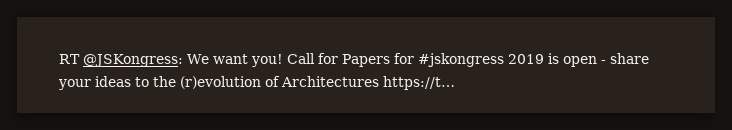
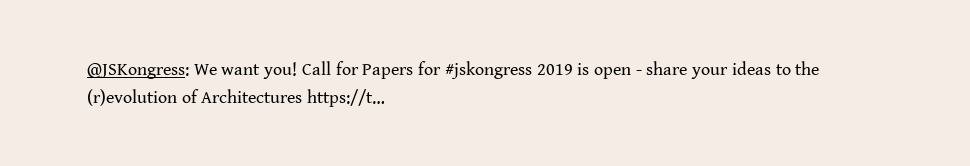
[59,54,80,64] RT -> (87, 71) none

